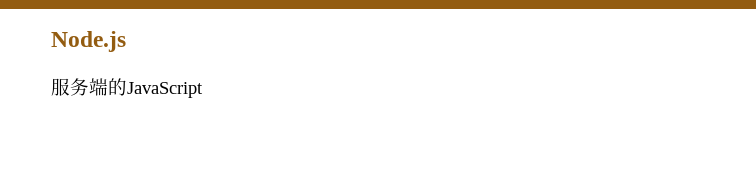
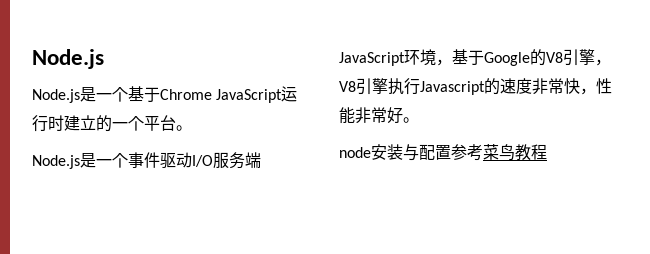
[51,78,203,98] 服务端的JavaScript -> [32,86,298,103] [32,115,192,132] [32,152,261,169] [339,49,611,66] [339,78,612,95] [339,107,419,124] [339,144,547,161] Node.js是一个基于Chrome JavaScript运行时建立的一个平台。 // Node.js是一个事件驱动I/O服务端JavaScript环境，基于Google的V8引擎，V8引擎执行Javascript的速度非常快，性能非常好。 // node安装与配置参考菜鸟教程

